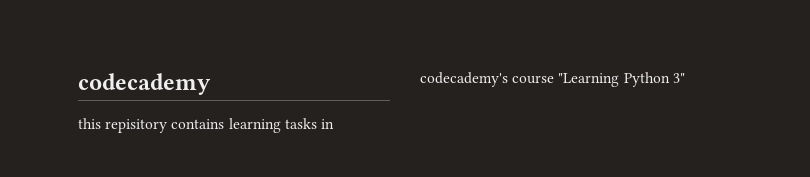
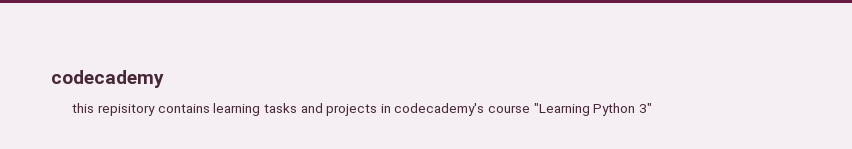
(317, 123) none -> [300,103,378,116] and projects

